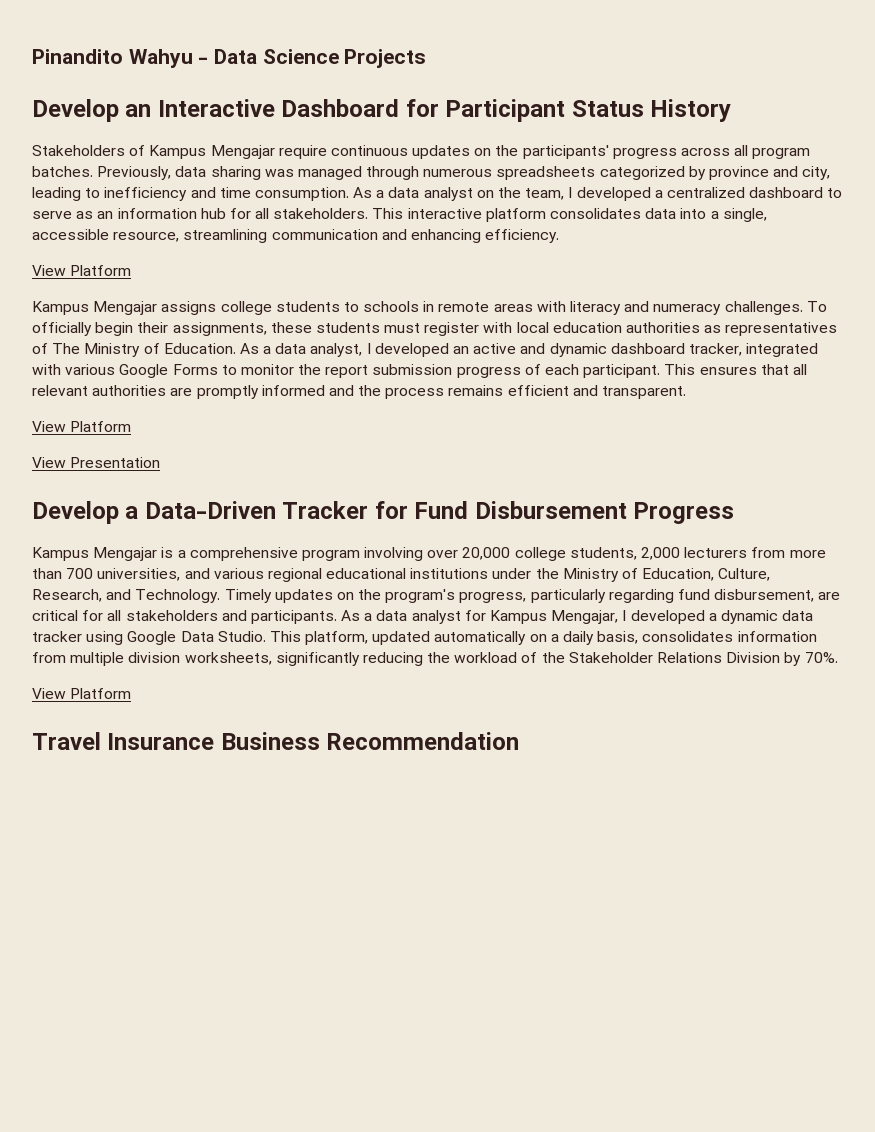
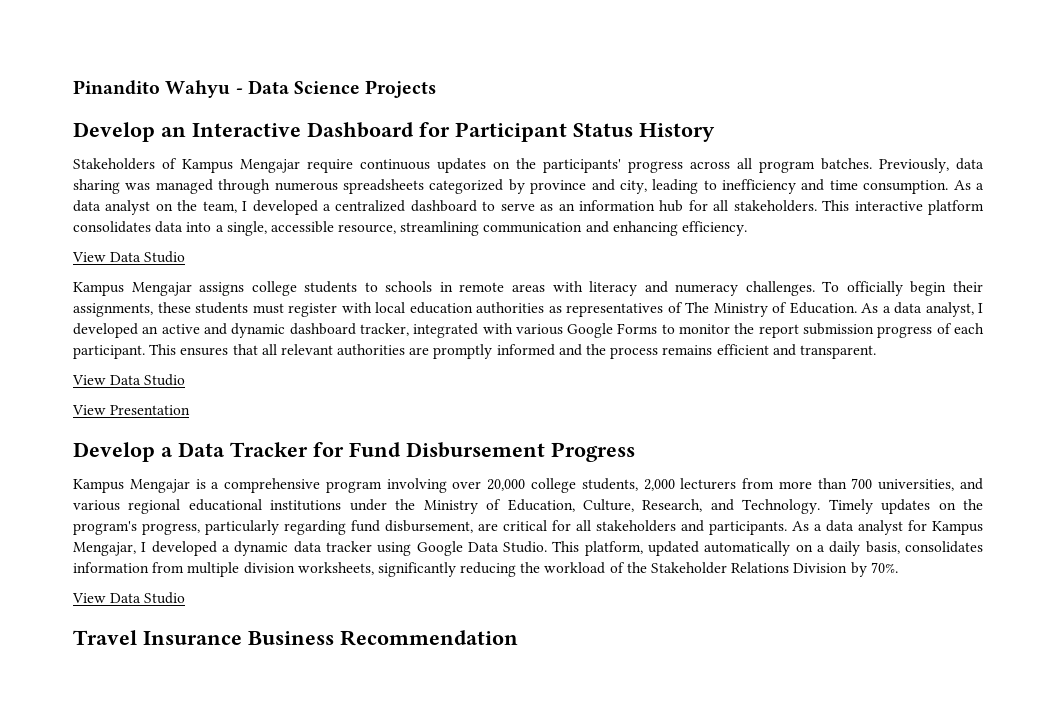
[70,265,132,276] Platform -> [110,251,186,263] Data Studio
[70,421,132,432] Platform -> [110,374,186,386] Data Studio
[144,501,276,519] Data-Driven -> [178,442,225,457] Data
[70,688,132,699] Platform -> [110,592,186,604] Data Studio

